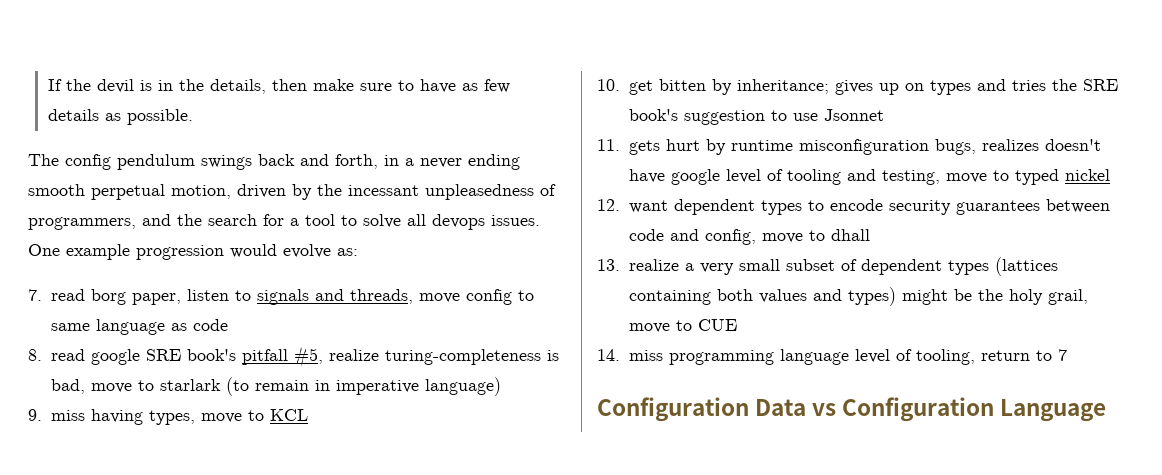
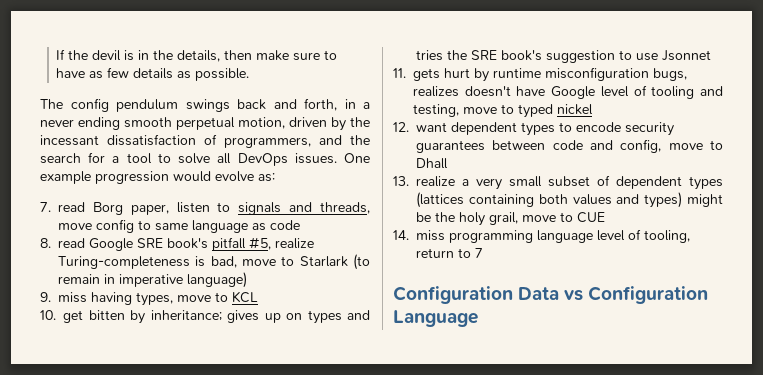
[425,184,534,200] unpleasedness -> [107,134,196,146] dissatisfaction
[432,214,485,230] devops -> [237,153,288,166] DevOps
[90,289,126,305] borg -> [92,202,123,215] Borg
[90,349,140,365] google -> [89,238,133,251] Google
[384,349,541,365] turing-completeness -> [58,256,190,269] Turing-completeness
[159,379,221,391] starlark -> [299,256,348,267] Starlark
[670,169,720,185] google -> [551,86,596,99] Google
[830,229,870,241] dhall -> [416,158,448,169] Dhall

